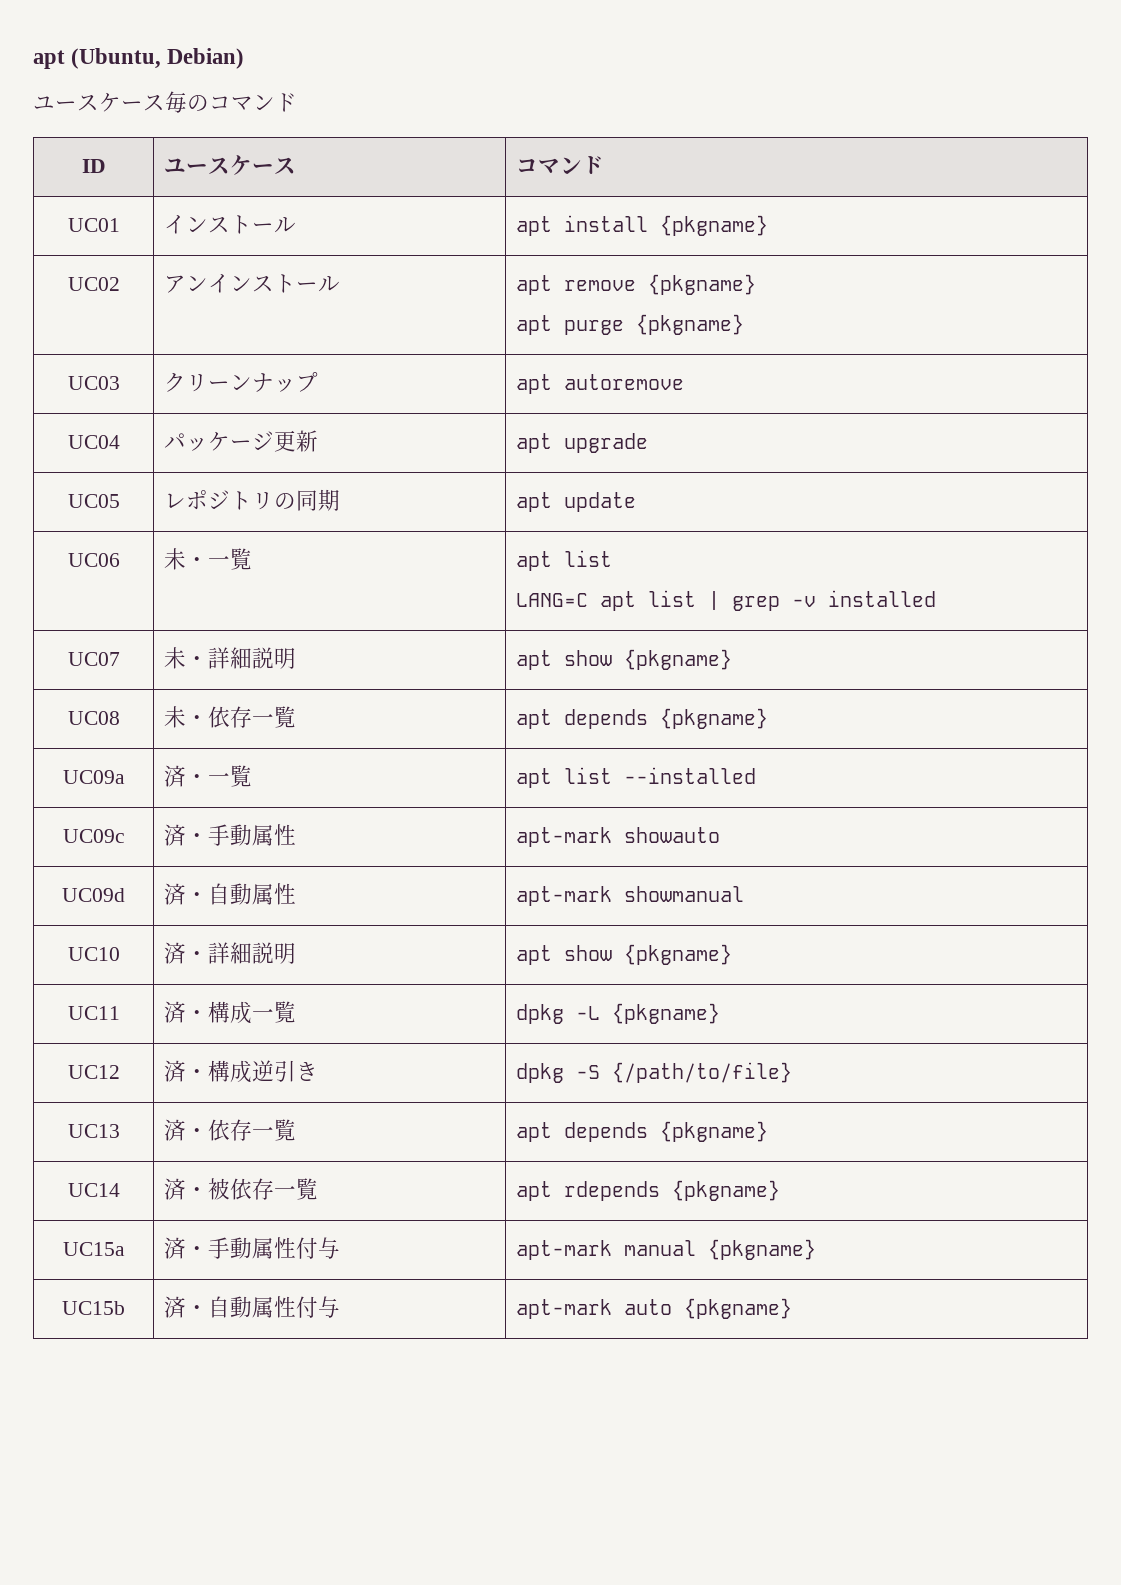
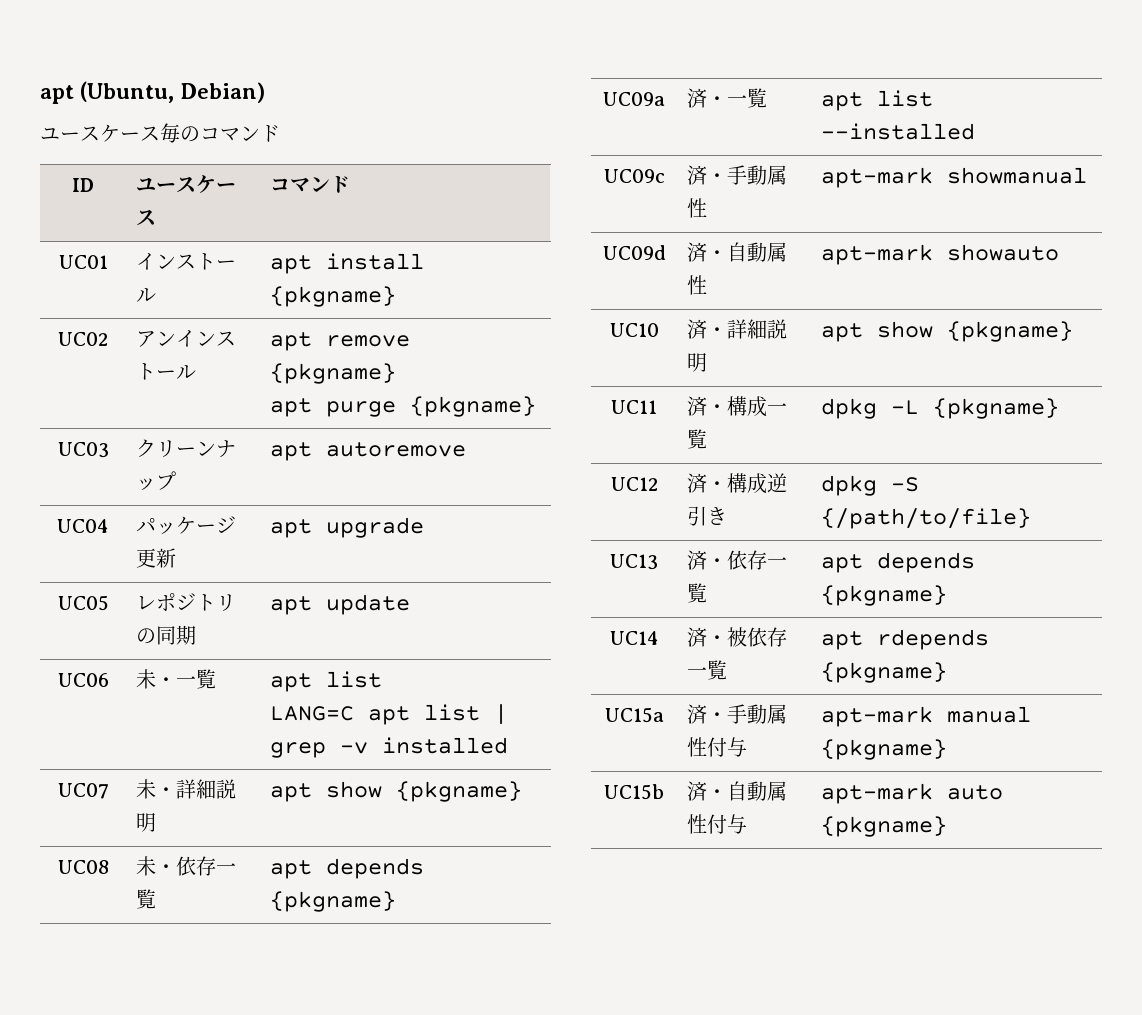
[623,827,720,843] showauto -> [946,167,1087,184] showmanual
[623,886,744,902] showmanual -> [946,244,1059,261] showauto

